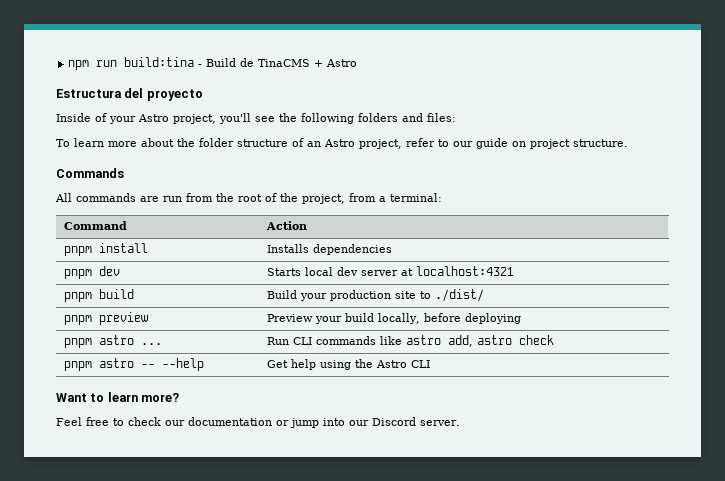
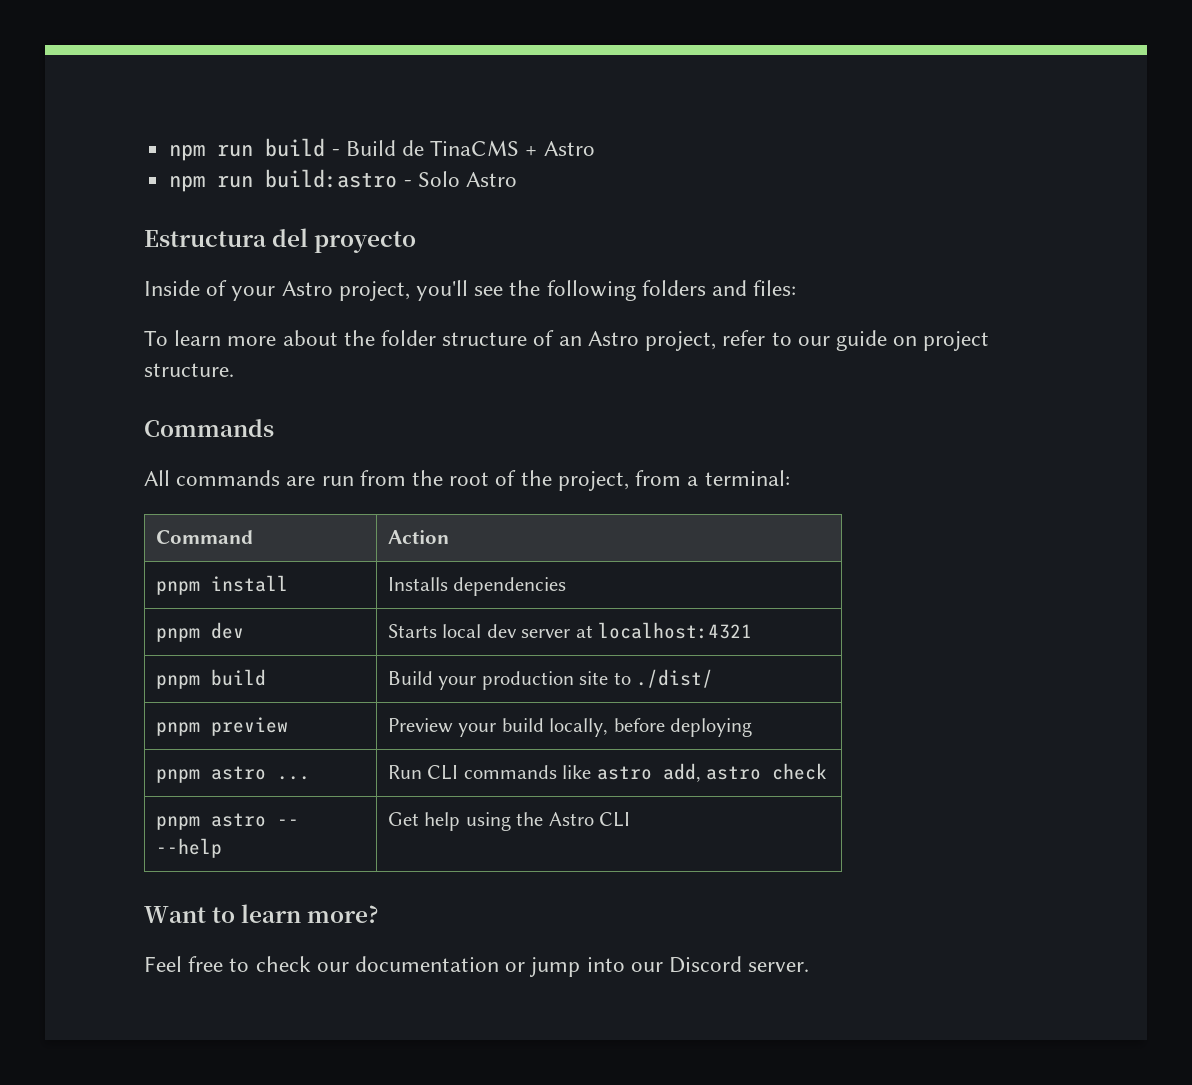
[68,57,195,70] npm run build:tina -> [169,138,326,161] npm run build
(358, 63) none -> [169,169,517,192] // npm run build:astro - Solo Astro

